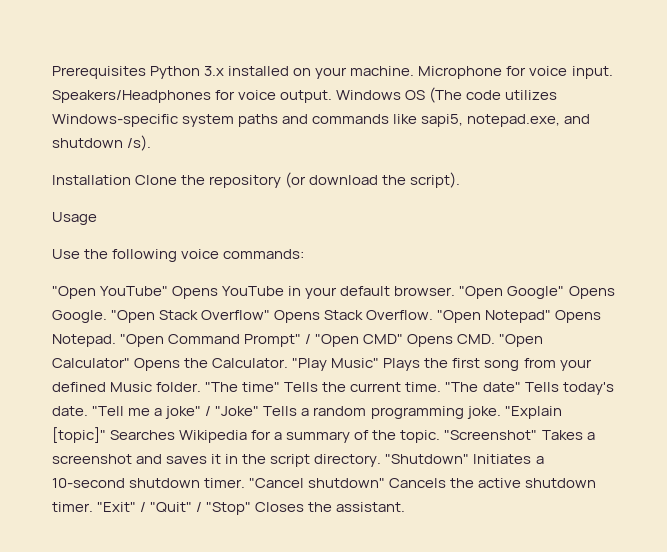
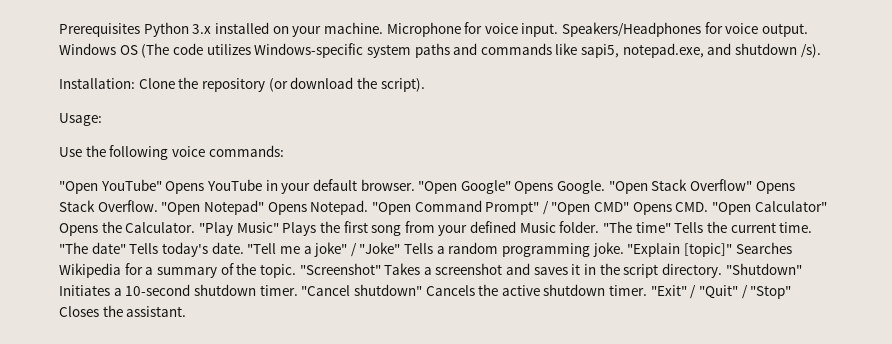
[52,175,131,185] Installation -> [59,78,135,89] Installation:
[52,212,97,225] Usage -> [59,113,102,126] Usage:

